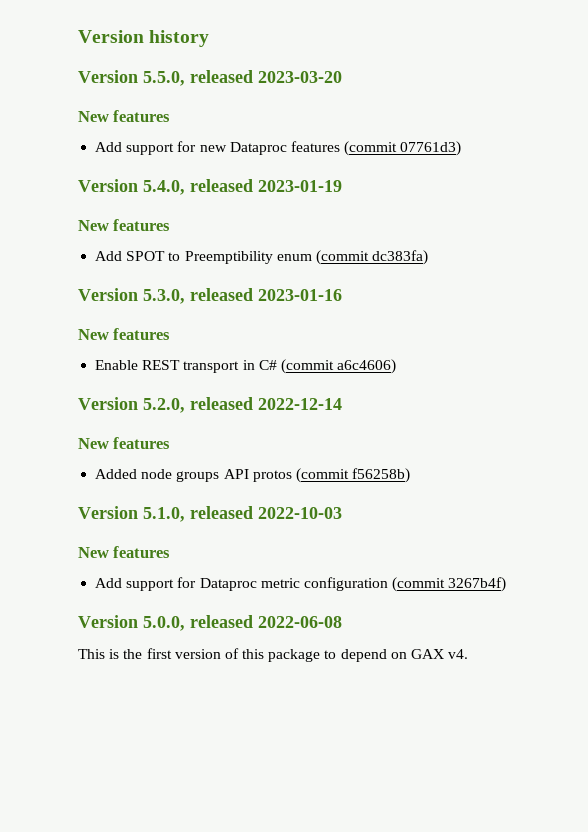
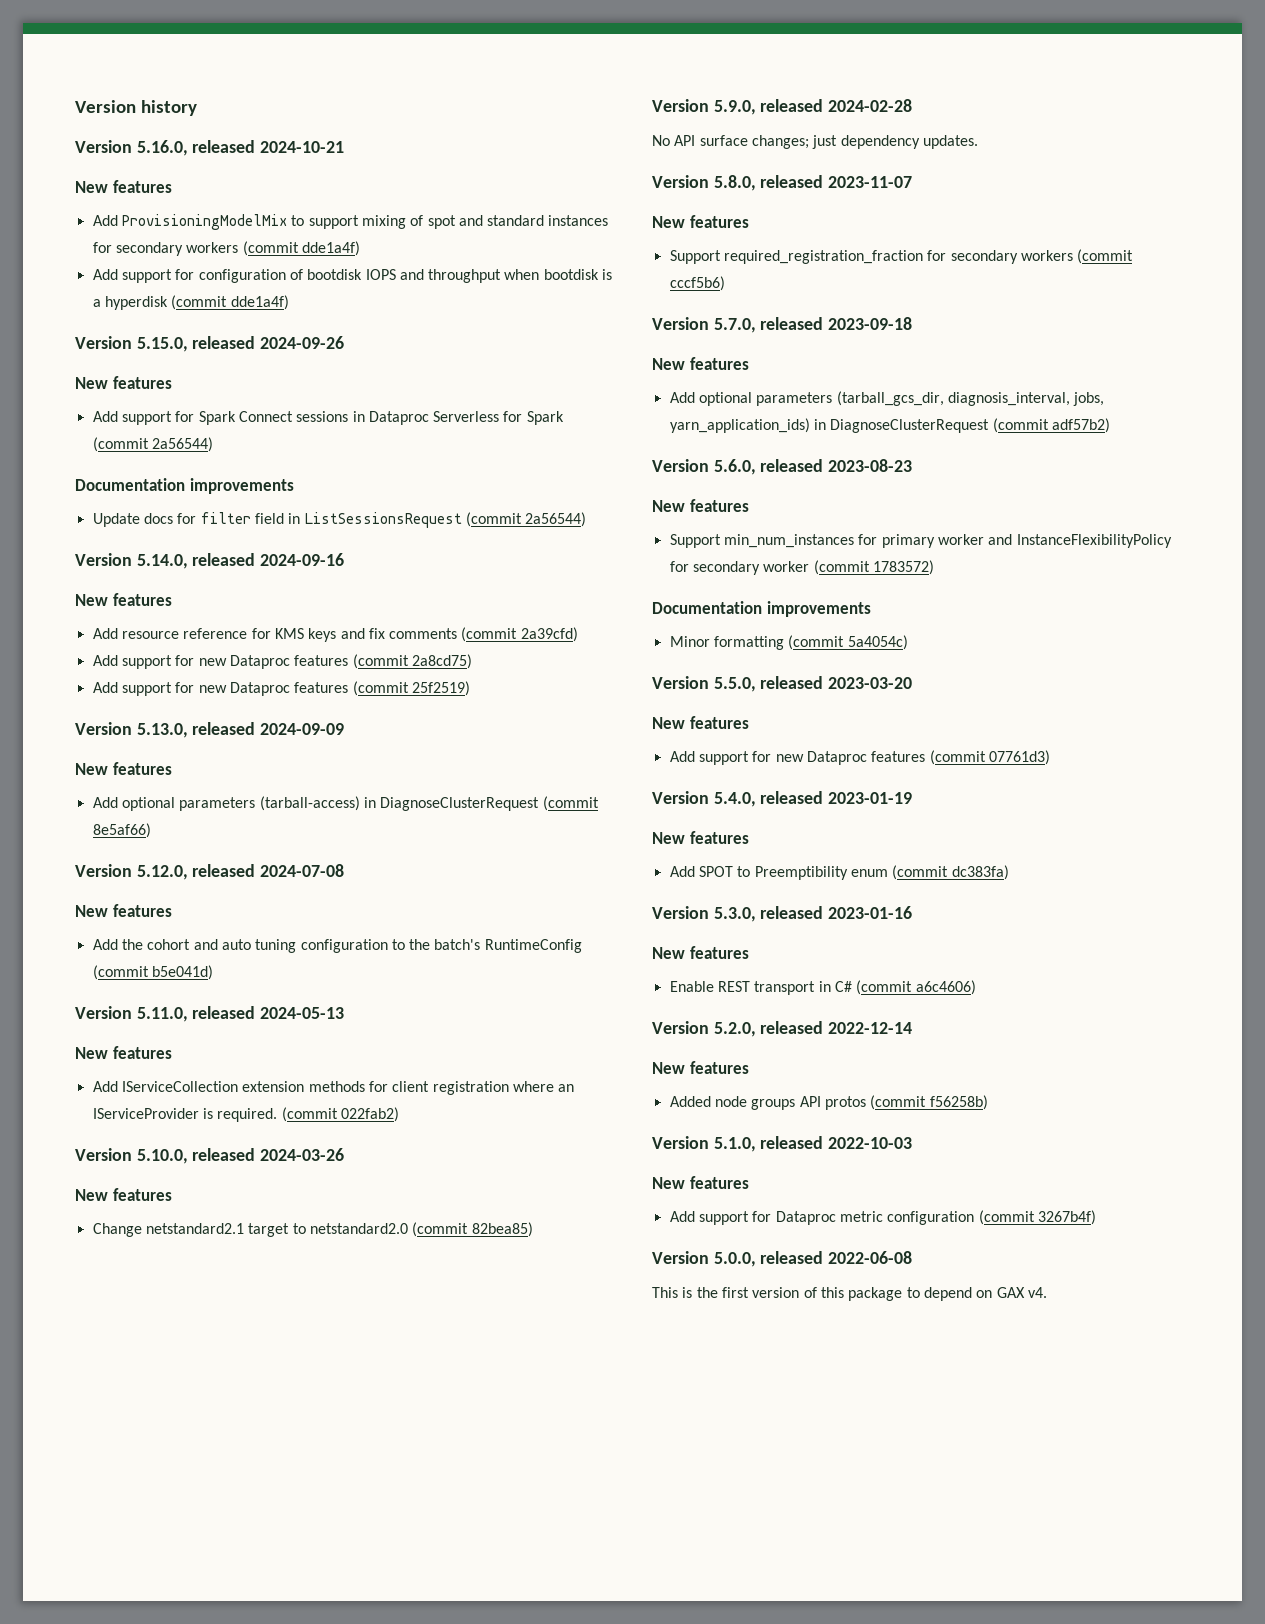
(210, 38) none -> [75,140,345,156] [75,180,172,193] [92,214,609,230] [92,241,360,256] [92,269,613,283] [92,295,289,310] [75,336,345,352] [75,376,172,389] [92,411,564,425] [92,437,213,452] [75,478,294,494] [92,512,587,528] [75,553,345,569] [75,593,172,606] [92,627,578,642] [92,654,472,669] [92,681,470,696] [75,722,345,738] [75,762,172,775] [92,796,599,811] [92,823,151,838] [75,864,345,880] [75,904,172,917] [92,939,582,953] [92,965,213,980] [75,1006,345,1022] [75,1046,172,1059] [92,1081,575,1095] [92,1107,399,1122] [75,1148,345,1164] [75,1188,172,1201] [92,1222,533,1237] [652,99,913,115] [652,135,978,149] [652,175,913,191] [652,215,749,228] [669,249,1134,264] [669,276,725,291] [652,317,913,333] [652,357,749,370] [669,391,1105,406] [669,418,1110,433] [652,459,913,475] [652,499,749,512] [669,534,1172,548] [669,560,934,575] [652,601,871,617] [669,635,908,650] // Version 5.16.0, released 2024-10-21 // New features // Add ProvisioningModelMix to support mixing of spot and standard instances for secondary workers (commit dde1a4f) // Add support for configuration of bootdisk IOPS and throughput when bootdisk is a hyperdisk (commit dde1a4f) // Version 5.15.0, released 2024-09-26 // New features // Add support for Spark Connect sessions in Dataproc Serverless for Spark (commit 2a56544) // Documentation improvements // Update docs for filter field in ListSessionsRequest (commit 2a56544) // Version 5.14.0, released 2024-09-16 // New features // Add resource reference for KMS keys and fix comments (commit 2a39cfd) // Add support for new Dataproc features (commit 2a8cd75) // Add support for new Dataproc features (commit 25f2519) // Version 5.13.0, released 2024-09-09 // New features // Add optional parameters (tarball-access) in DiagnoseClusterRequest (commit 8e5af66) // Version 5.12.0, released 2024-07-08 // New features // Add the cohort and auto tuning configuration to the batch's RuntimeConfig (commit b5e041d) // Version 5.11.0, released 2024-05-13 // New features // Add IServiceCollection extension methods for client registration where an IServiceProvider is required. (commit 022fab2) // Version 5.10.0, released 2024-03-26 // New features // Change netstandard2.1 target to netstandard2.0 (commit 82bea85) // Version 5.9.0, released 2024-02-28 // No API surface changes; just dependency updates. // Version 5.8.0, released 2023-11-07 // New features // Support required_registration_fraction for secondary workers (commit cccf5b6) // Version 5.7.0, released 2023-09-18 // New features // Add optional parameters (tarball_gcs_dir, diagnosis_interval, jobs, yarn_application_ids) in DiagnoseClusterRequest (commit adf57b2) // Version 5.6.0, released 2023-08-23 // New features // Support min_num_instances for primary worker and InstanceFlexibilityPolicy for secondary worker (commit 1783572) // Documentation improvements // Minor formatting (commit 5a4054c)

